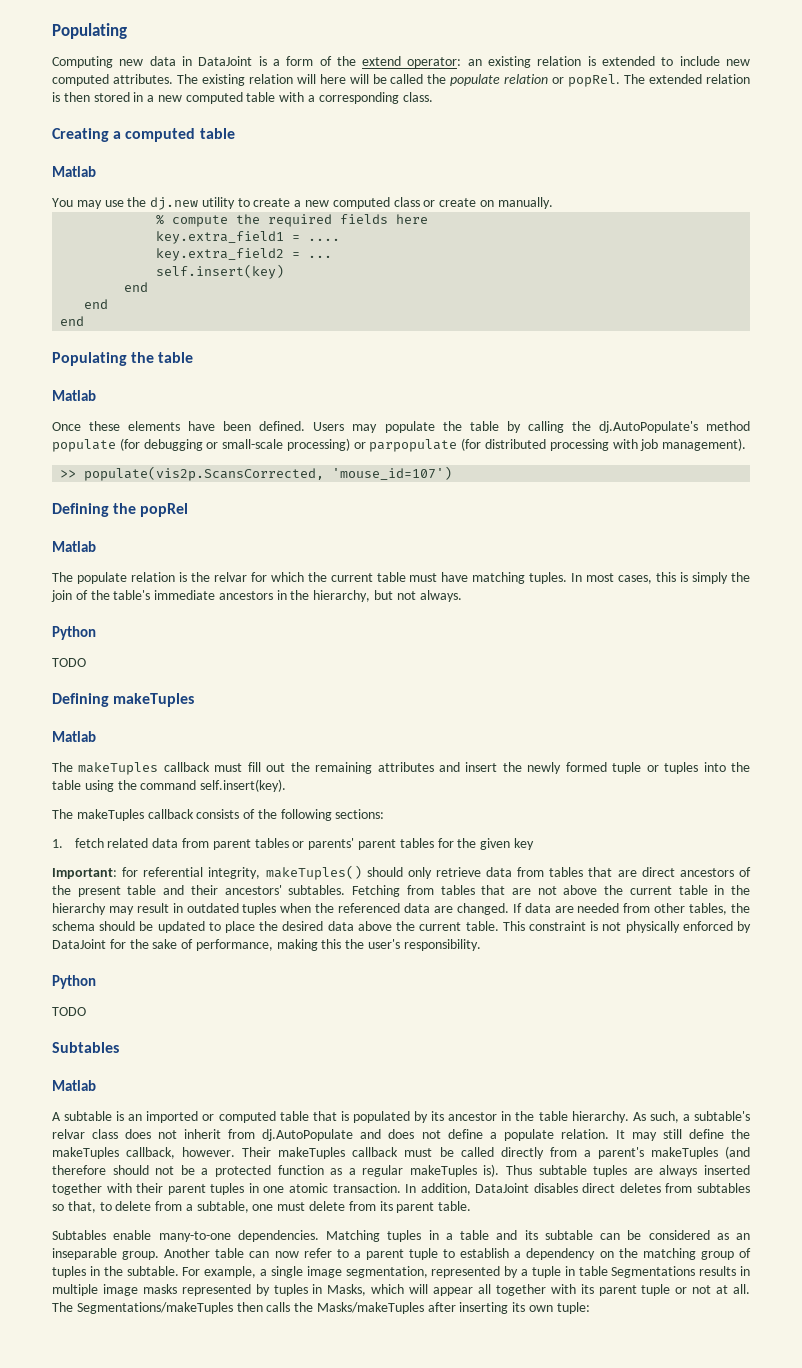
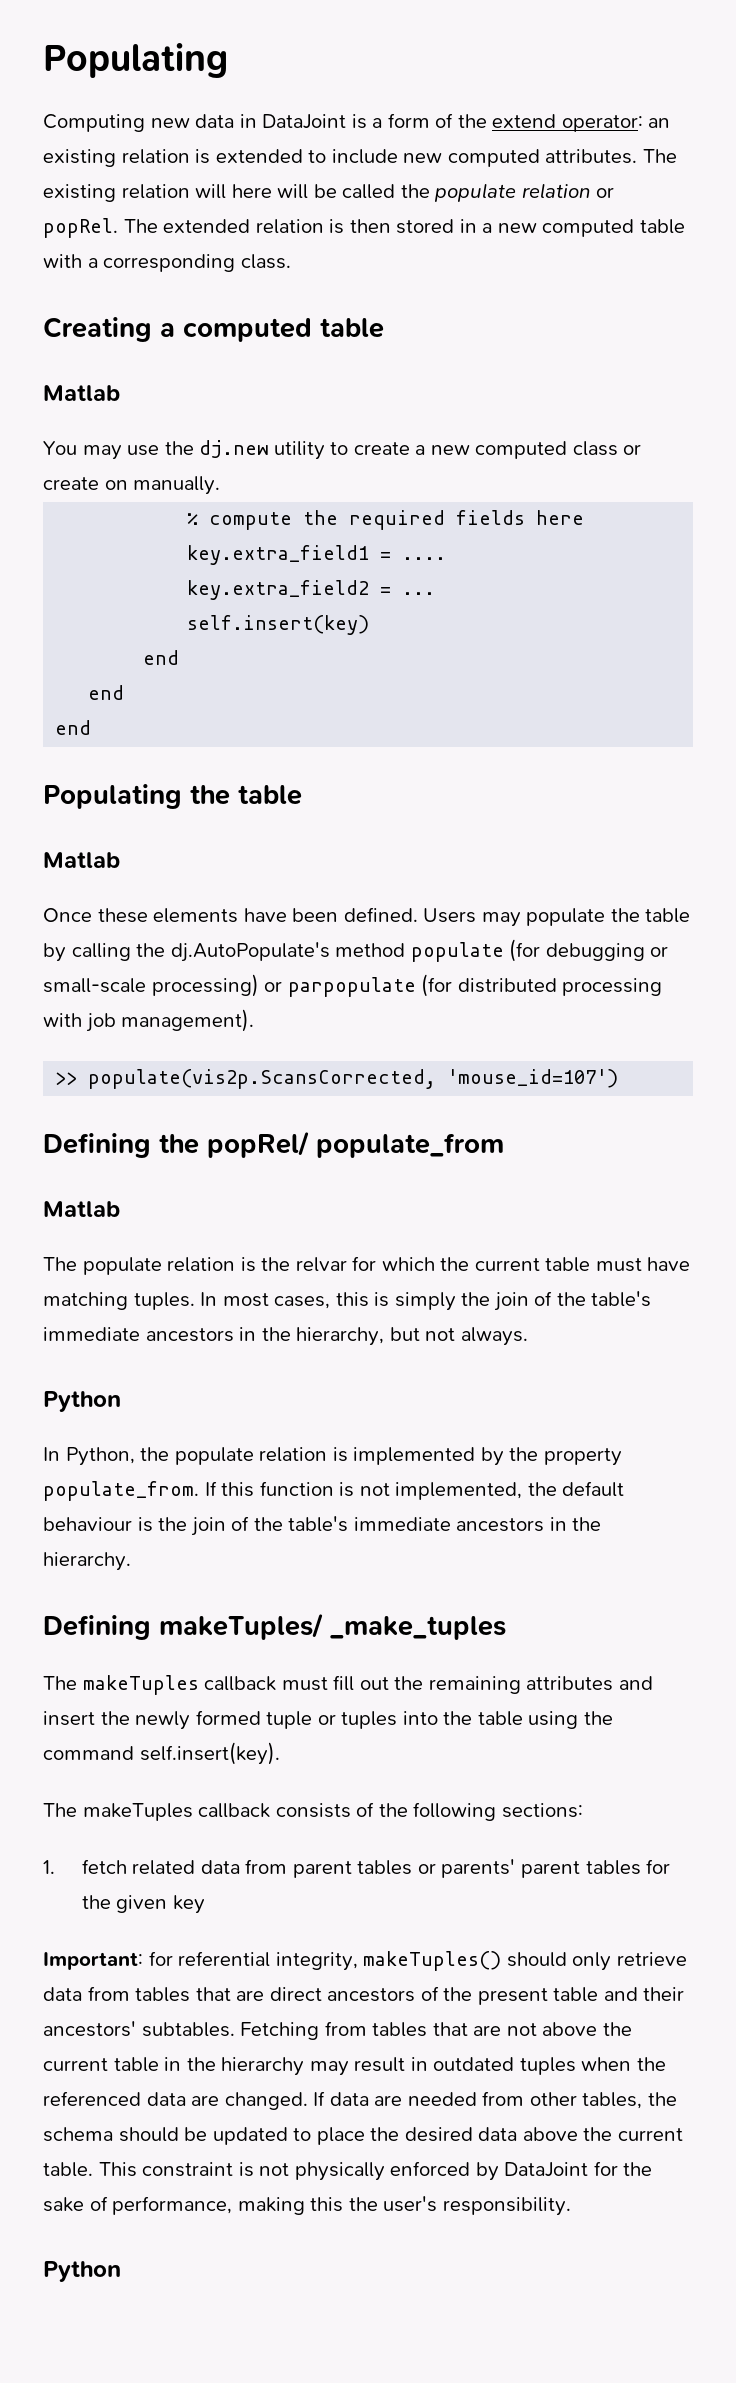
[140,503,189,517] popRel -> [207,1131,504,1158] popRel/ populate_from
[52,658,86,667] [52,693,195,707] [52,731,96,742] TODO // Defining makeTuples // Matlab -> [43,1447,622,1466] [43,1481,625,1501] [43,1516,602,1536] [43,1552,131,1571] [43,1613,506,1640] In Python, the populate relation is implemented by the property populate_from. If this function is not implemented, the default behaviour is the join of the table's immediate ancestors in the hierarchy. // Defining makeTuples/ _make_tuples
[52,1007,86,1016] [52,1042,119,1053] [52,1080,96,1091] [52,1111,750,1123] [52,1129,750,1141] [52,1146,750,1159] [52,1164,750,1177] [52,1183,750,1195] [52,1201,472,1213] [52,1230,750,1242] [52,1248,751,1260] [52,1266,751,1278] [52,1284,750,1296] [52,1302,590,1314] // TODO // Subtables // Matlab // A subtable is an imported or computed table that is populated by its ancestor in the table hierarchy. As such, a subtable's relvar class does not inherit from dj.AutoPopulate and does not define a populate relation. It may still define the makeTuples callback, however. Their makeTuples callback must be called directly from a parent's makeTuples (and therefore should not be a protected function as a regular makeTuples is). Thus subtable tuples are always inserted together with their parent tuples in one atomic transaction. In addition, DataJoint disables direct deletes from subtables so that, to delete from a subtable, one must delete from its parent table. // Subtables enable many-to-one dependencies. Matching tuples in a table and its subtable can be considered as an inseparable group. Another table can now refer to a parent tuple to establish a dependency on the matching group of tuples in the subtable. For example, a single image segmentation, represented by a tuple in table Segmentations results in multiple image masks represented by tuples in Masks, which will appear all together with its parent tuple or not at all. The Segmentations/makeTuples then calls the Masks/makeTuples after inserting its own tuple: -> (121, 2271) none

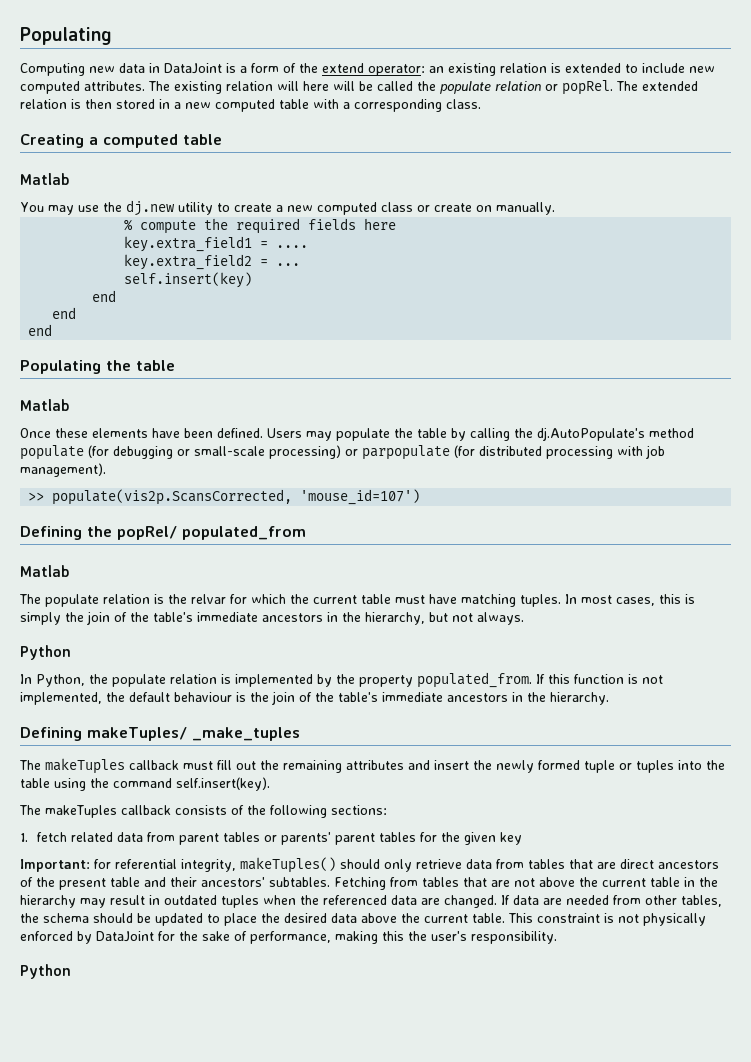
[316,1133,504,1158] populate_from -> [182,526,306,540] populated_from
[43,1481,199,1501] populate_from. -> [417,672,532,688] populated_from.

